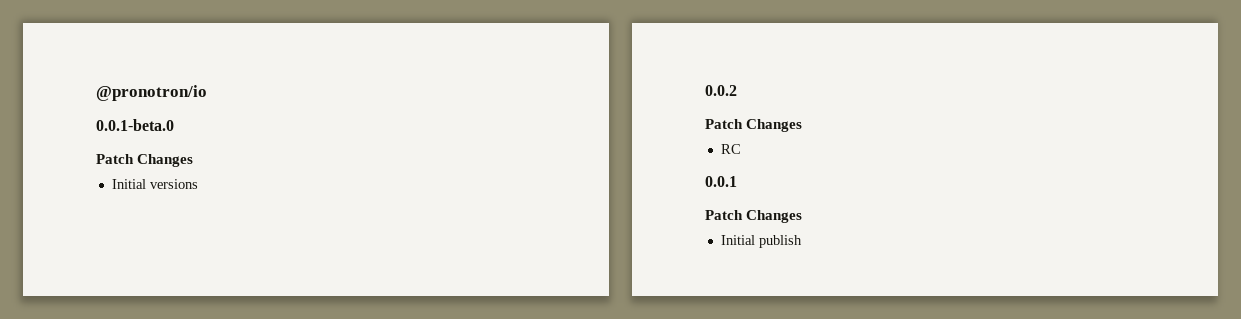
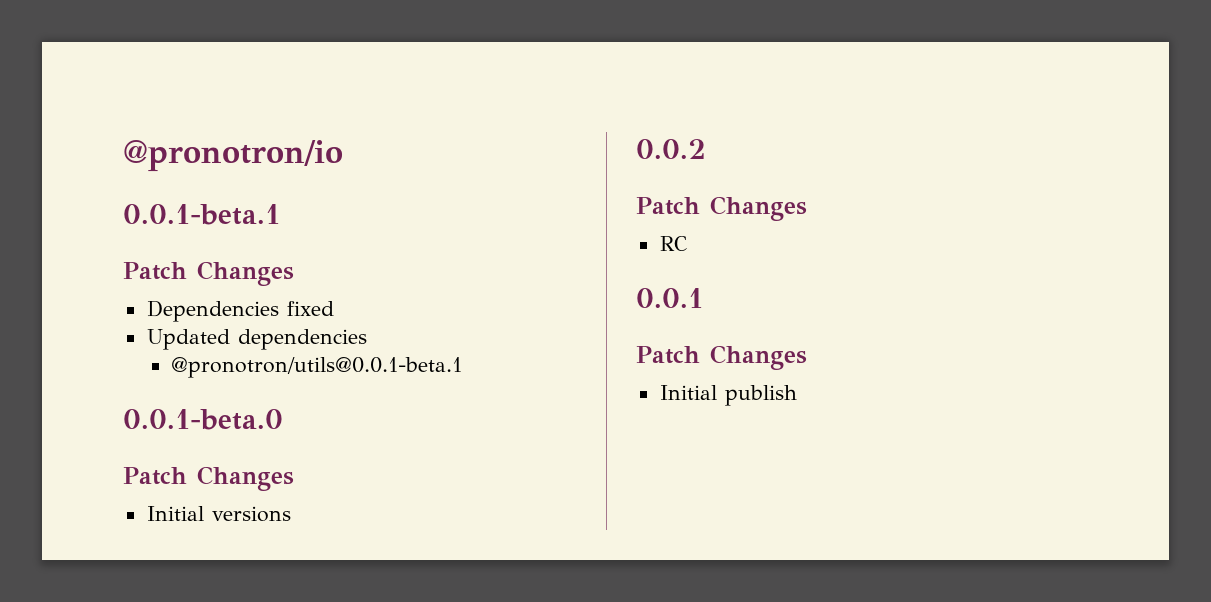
(207, 93) none -> [123,204,280,225] [123,261,294,286] [146,300,334,322] [146,329,367,350] [170,357,462,378] // 0.0.1-beta.1 // Patch Changes // Dependencies fixed // Updated dependencies // @pronotron/utils@0.0.1-beta.1

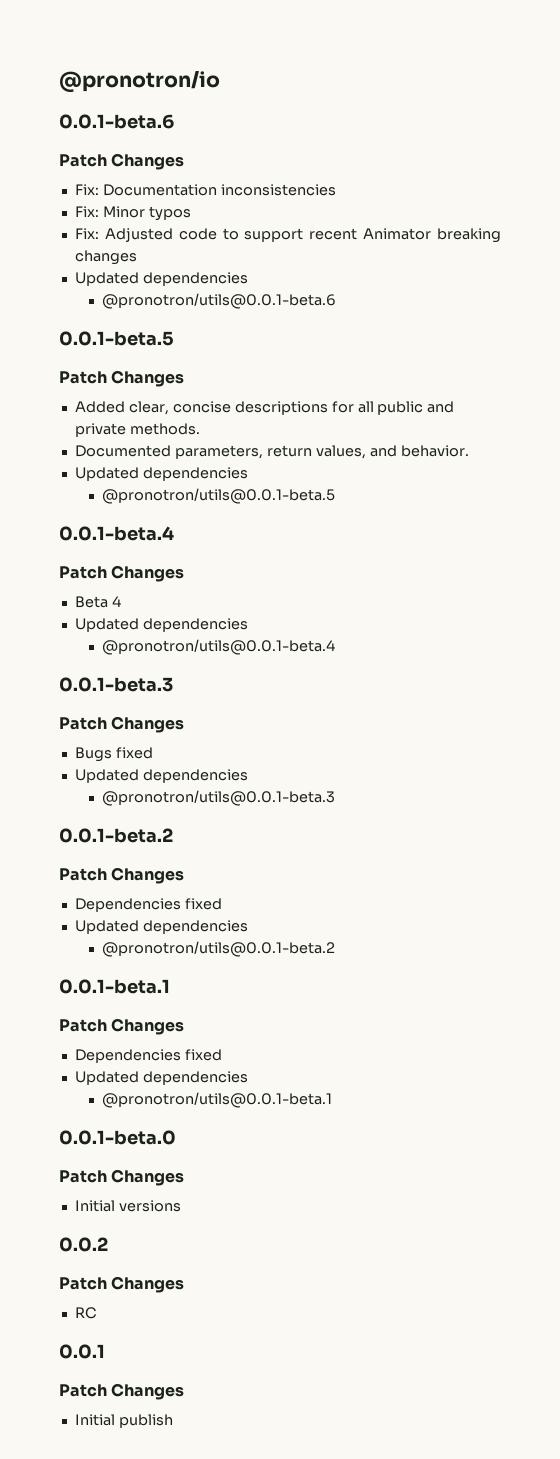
(343, 156) none -> [59,114,174,129] [59,153,185,170] [74,184,336,196] [74,206,191,221] [74,228,501,243] [74,250,137,265] [74,272,248,286] [101,293,336,309] [59,331,174,346] [59,370,185,387] [74,401,455,415] [74,423,200,437] [74,445,469,459] [74,467,248,481] [101,488,335,504] [59,526,174,541] [59,565,185,582] [74,596,121,608] [74,618,248,632] [101,639,335,655] [59,677,173,692] [59,716,185,733] [74,747,153,762] [74,769,248,783] [101,790,335,806] [59,828,173,843] [59,867,185,884] [74,898,222,912] [74,920,248,934] [101,941,335,957] // 0.0.1-beta.6 // Patch Changes // Fix: Documentation inconsistencies // Fix: Minor typos // Fix: Adjusted code to support recent Animator breaking changes // Updated dependencies // @pronotron/utils@0.0.1-beta.6 // 0.0.1-beta.5 // Patch Changes // Added clear, concise descriptions for all public and private methods. // Documented parameters, return values, and behavior. // Updated dependencies // @pronotron/utils@0.0.1-beta.5 // 0.0.1-beta.4 // Patch Changes // Beta 4 // Updated dependencies // @pronotron/utils@0.0.1-beta.4 // 0.0.1-beta.3 // Patch Changes // Bugs fixed // Updated dependencies // @pronotron/utils@0.0.1-beta.3 // 0.0.1-beta.2 // Patch Changes // Dependencies fixed // Updated dependencies // @pronotron/utils@0.0.1-beta.2

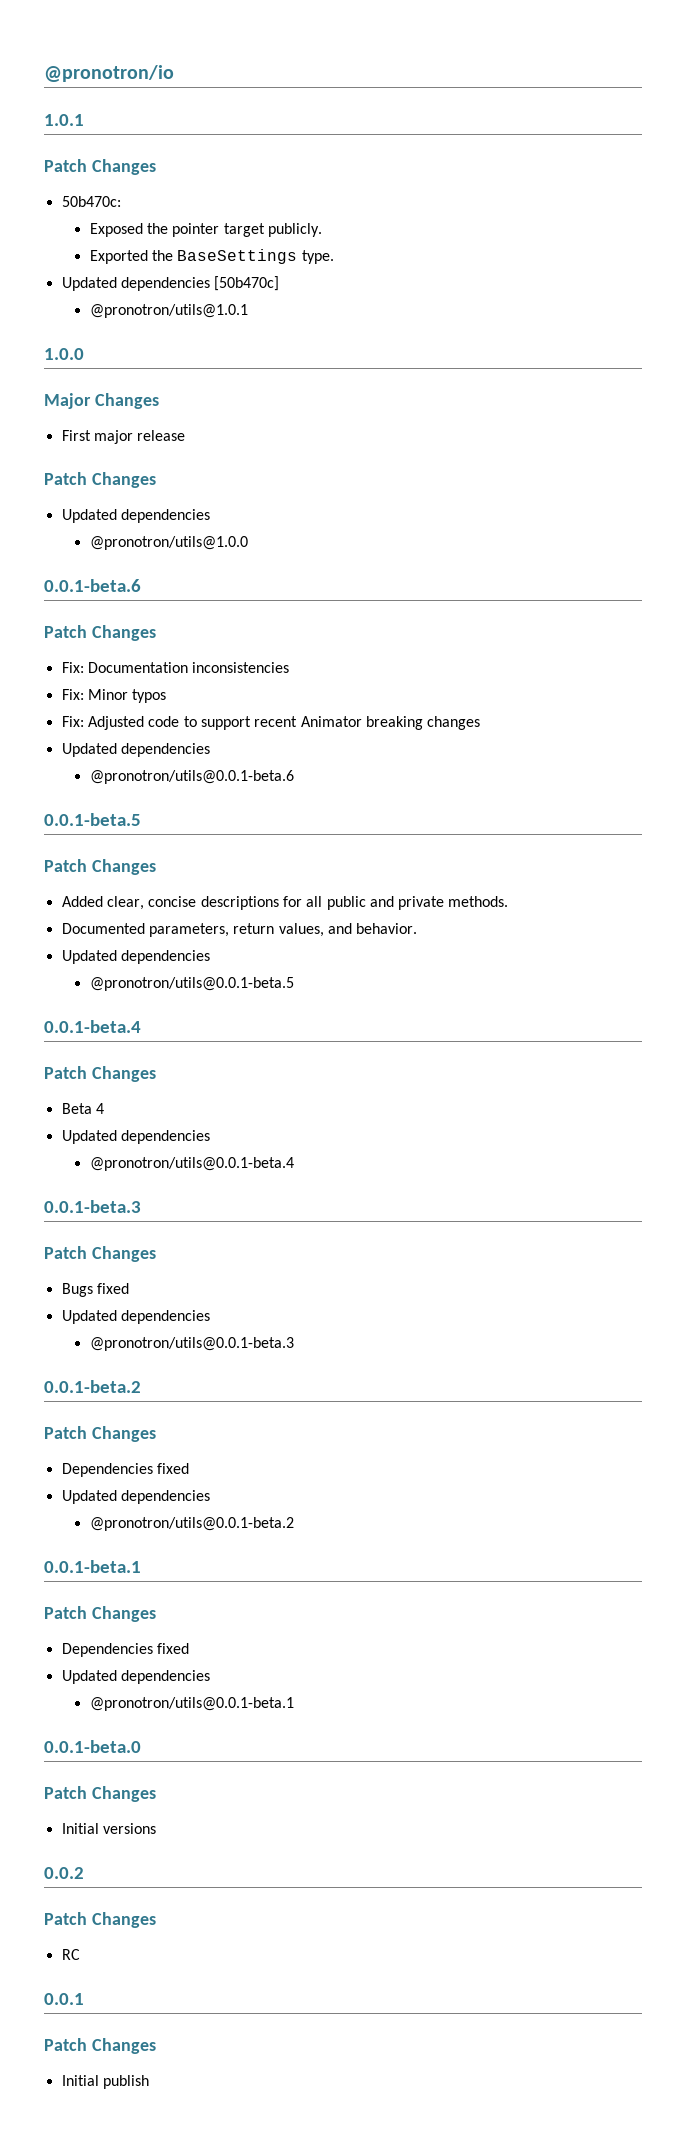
(220, 82) none -> [44,114,84,126] [44,159,156,175] [61,196,121,207] [89,223,322,237] [89,249,334,264] [61,276,280,291] [89,304,248,318] [44,348,84,360] [44,393,159,409] [61,430,186,444] [44,472,156,488] [61,509,210,523] [89,536,248,550] // 1.0.1 // Patch Changes // 50b470c: // Exposed the pointer target publicly. // Exported the BaseSettings type. // Updated dependencies [50b470c] // @pronotron/utils@1.0.1 // 1.0.0 // Major Changes // First major release // Patch Changes // Updated dependencies // @pronotron/utils@1.0.0

